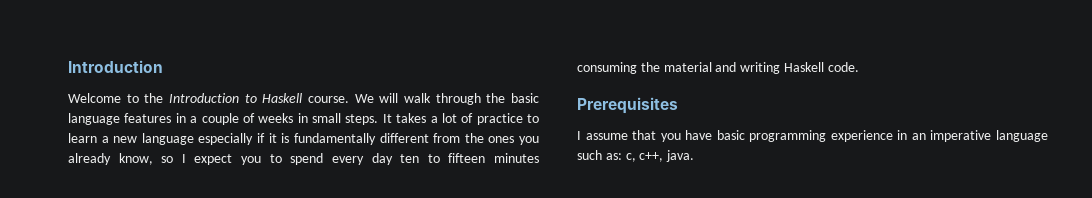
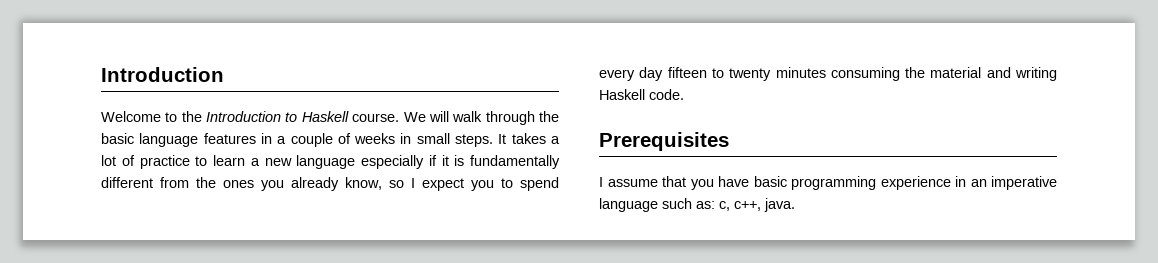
[400,153,486,163] ten to fifteen -> [667,67,772,81] fifteen to twenty

